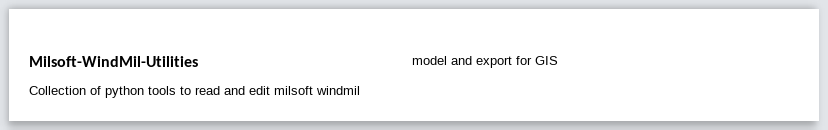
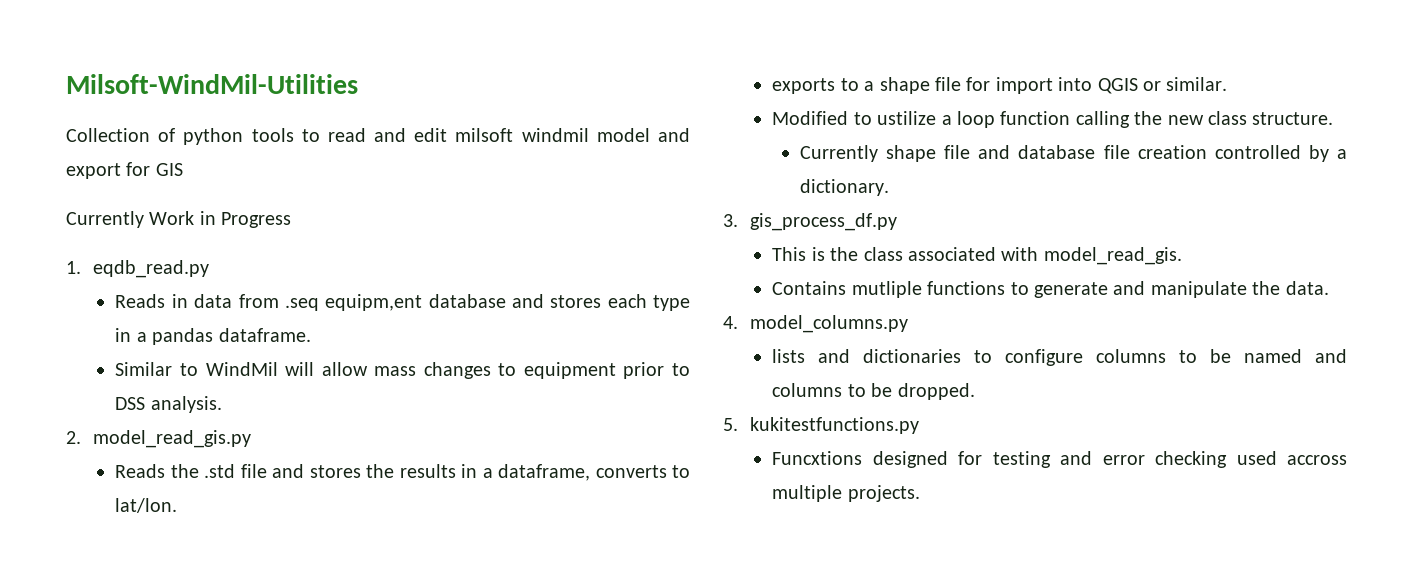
(558, 60) none -> [66,211,292,228] [66,260,210,278] [115,294,690,311] [115,328,311,345] [115,362,690,379] [115,396,222,413] [66,430,252,448] [115,464,690,481] [115,498,178,513] [772,77,1228,94] [772,111,1334,128] [799,145,1347,162] [799,179,889,196] [723,213,898,231] [772,247,1182,265] [772,281,1329,298] [723,315,909,333] [772,349,1347,366] [772,383,975,400] [723,417,920,434] [772,451,1347,468] [772,485,920,502] // Currently Work in Progress // 1. eqdb_read.py // Reads in data from .seq equipm,ent database and stores each type in a pandas dataframe. // Similar to WindMil will allow mass changes to equipment prior to DSS analysis. // 2. model_read_gis.py // Reads the .std file and stores the results in a dataframe, converts to lat/lon. // exports to a shape file for import into QGIS or similar. // Modified to ustilize a loop function calling the new class structure. // Currently shape file and database file creation controlled by a dictionary. // 3. gis_process_df.py // This is the class associated with model_read_gis. // Contains mutliple functions to generate and manipulate the data. // 4. model_columns.py // lists and dictionaries to configure columns to be named and columns to be dropped. // 5. kukitestfunctions.py // Funcxtions designed for testing and error checking used accross multiple projects.

